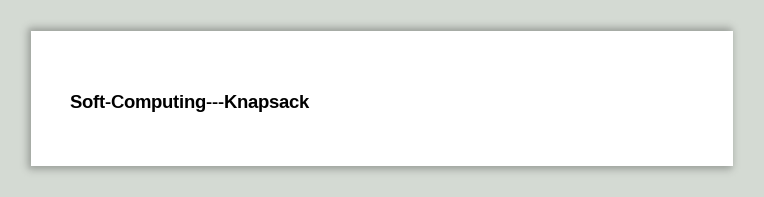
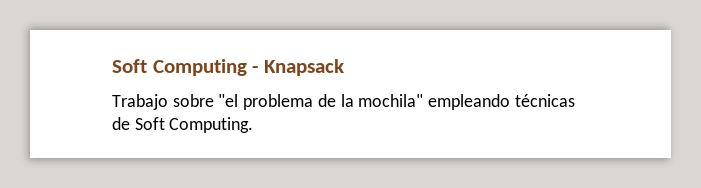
[70,95,310,112] Soft-Computing---Knapsack -> [112,59,344,76] [112,94,575,110] [112,117,254,133] Soft Computing - Knapsack // Trabajo sobre "el problema de la mochila" empleando técnicas de Soft Computing.

